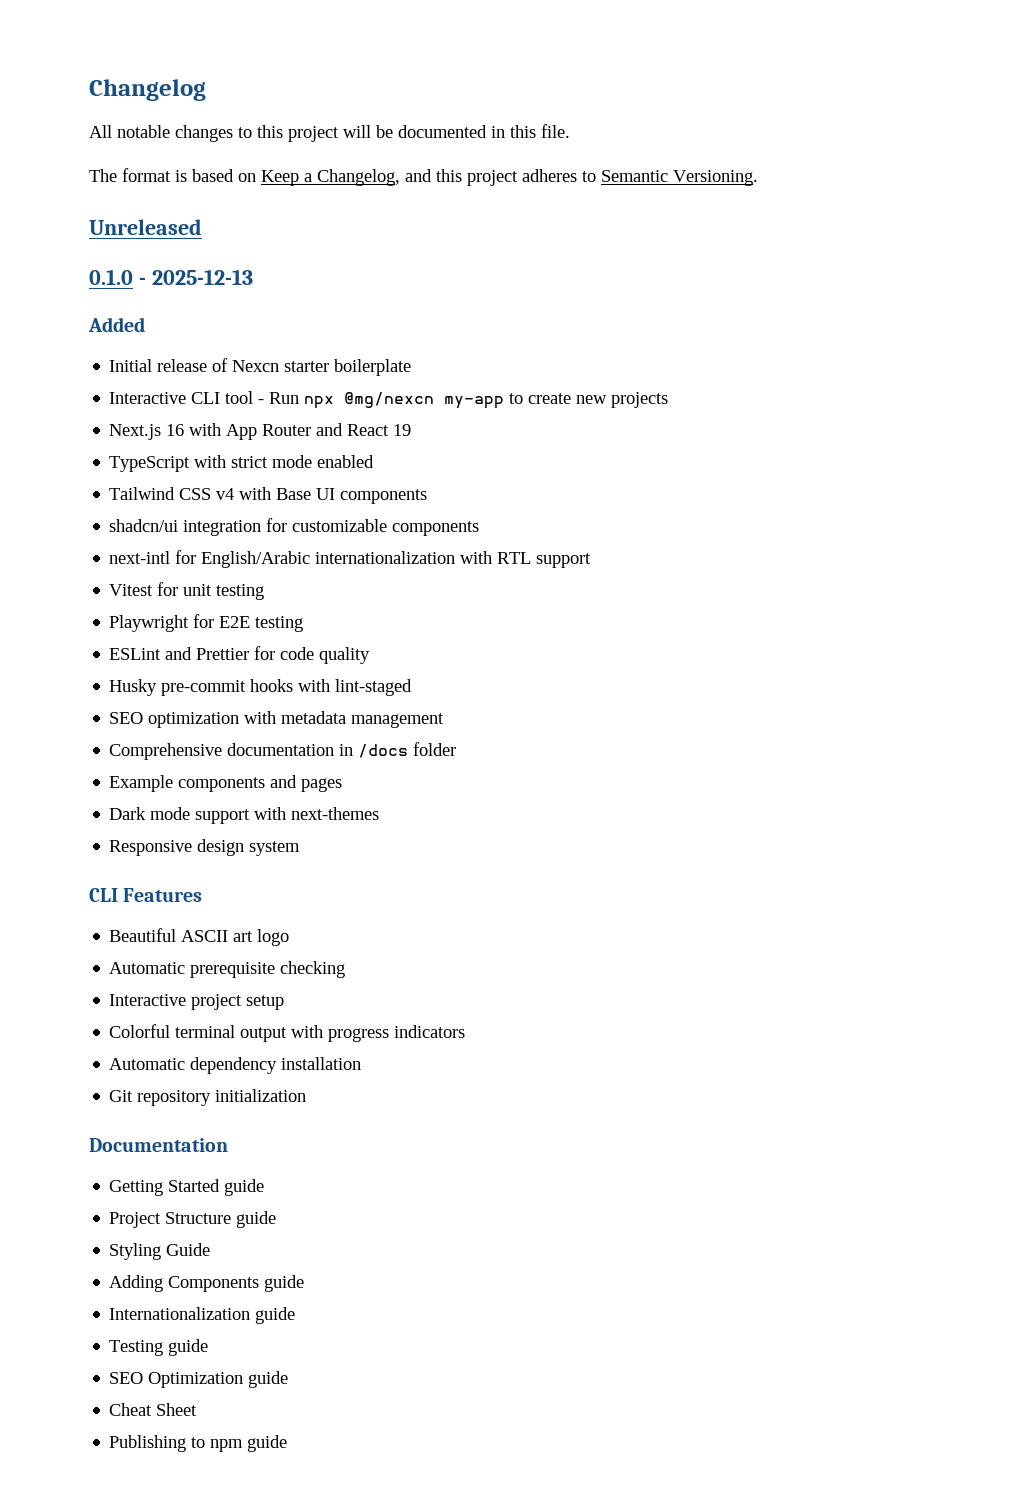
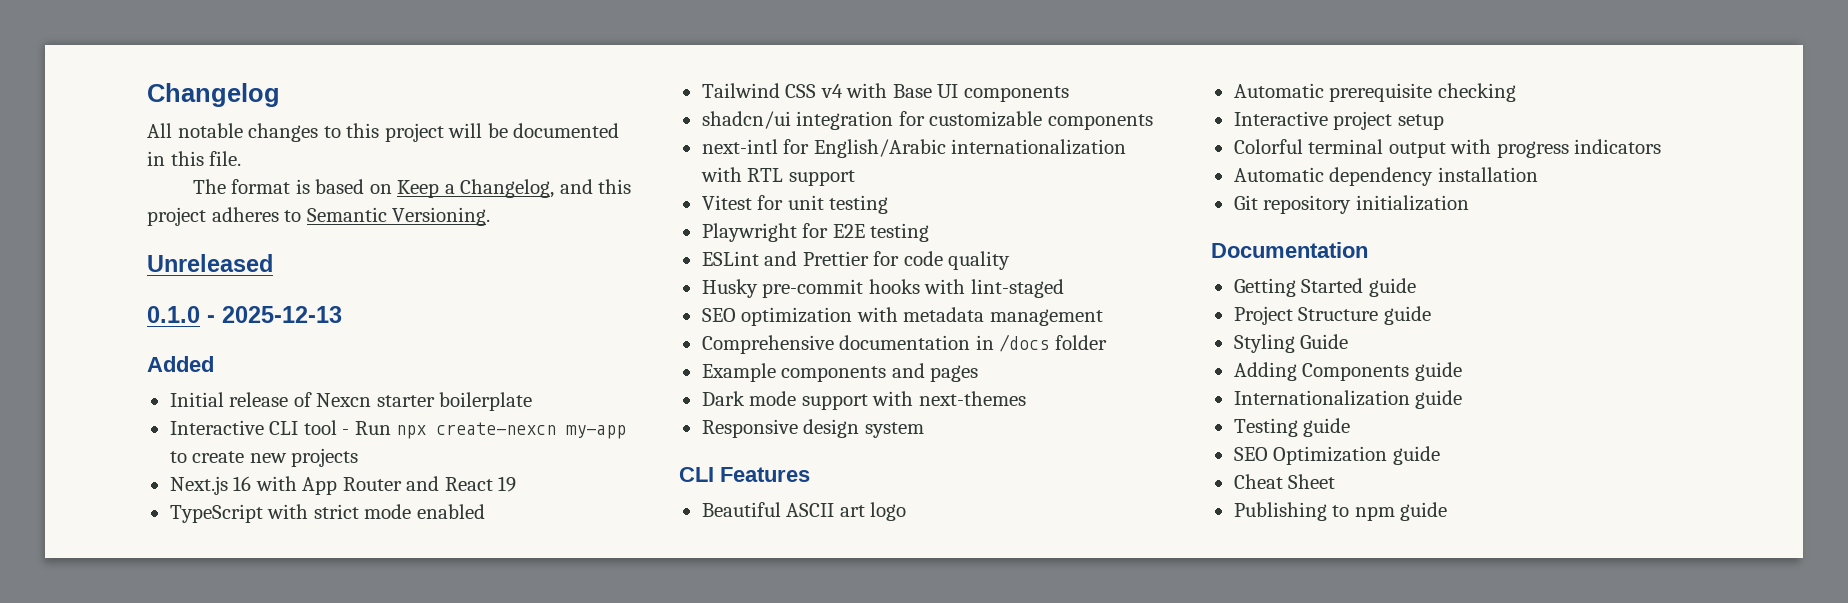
[344,392,435,408] @mg/nexcn -> [436,422,557,435] create-nexcn

